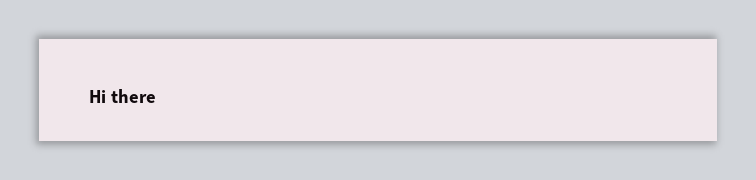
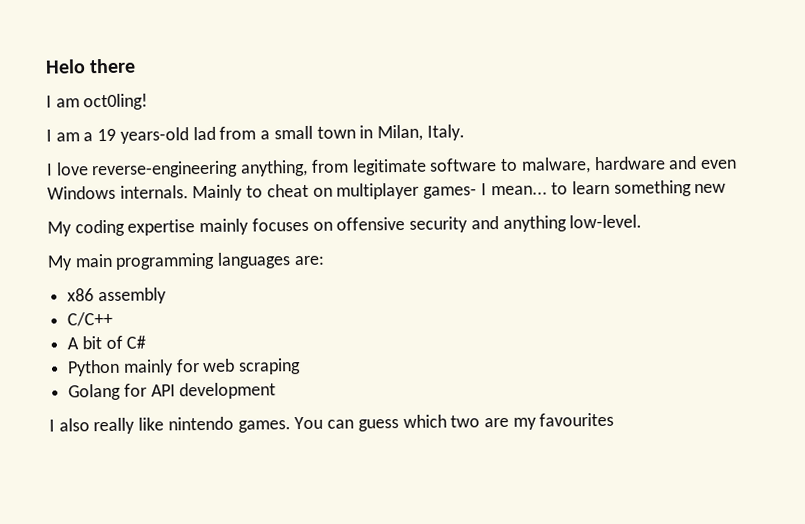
[89,90,106,103] Hi -> [45,59,86,74] Helo
(156, 96) none -> [46,93,149,111] [46,124,465,144] [46,156,737,179] [47,180,727,202] [47,214,643,237] [47,252,325,271] [67,287,167,305] [67,311,114,327] [67,335,147,350] [67,358,302,377] [68,382,277,401] [49,412,615,435] // I am oct0ling! // I am a 19 years-old lad from a small town in Milan, Italy. // I love reverse-engineering anything, from legitimate software to malware, hardware and even Windows internals. Mainly to cheat on multiplayer games- I mean... to learn something new // My coding expertise mainly focuses on offensive security and anything low-level. // My main programming languages are: // x86 assembly // C/C++ // A bit of C# // Python mainly for web scraping // Golang for API development // I also really like nintendo games. You can guess which two are my favourites

